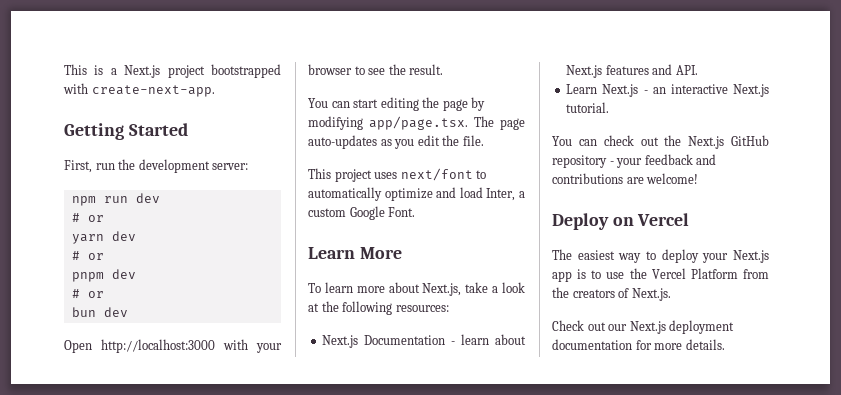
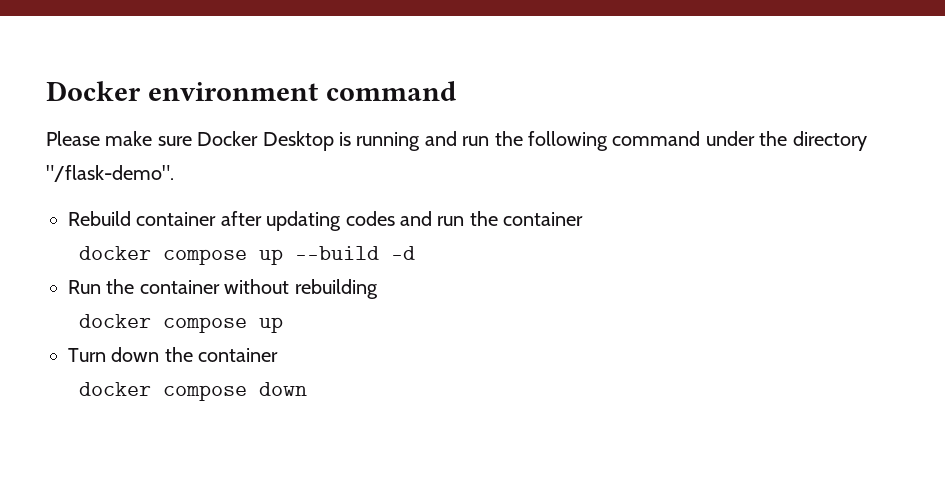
[64,64,281,78] [63,83,215,97] [64,123,188,140] [64,159,249,173] [71,193,160,206] [71,213,104,222] [71,231,136,244] [71,251,104,260] [71,269,136,282] [71,289,104,298] [71,307,128,317] [64,339,282,353] [308,64,444,75] [308,97,486,111] [308,116,525,130] [308,135,484,149] [308,168,487,182] [308,187,525,201] [308,206,416,220] [308,247,402,259] [308,282,525,296] [308,301,449,315] [322,334,526,348] [566,64,698,78] [566,84,769,97] [566,102,610,113] [552,135,769,149] [552,154,717,168] [552,173,699,184] [552,213,690,230] [552,249,769,263] [552,268,769,282] [552,287,671,301] [552,320,735,334] [552,339,725,350] This is a Next.js project bootstrapped with create-next-app. // Getting Started // First, run the development server: // npm run dev // # or // yarn dev // # or // pnpm dev // # or // bun dev // Open http://localhost:3000 with your browser to see the result. // You can start editing the page by modifying app/page.tsx. The page auto-updates as you edit the file. // This project uses next/font to automatically optimize and load Inter, a custom Google Font. // Learn More // To learn more about Next.js, take a look at the following resources: // Next.js Documentation - learn about Next.js features and API. // Learn Next.js - an interactive Next.js tutorial. // You can check out the Next.js GitHub repository - your feedback and contributions are welcome! // Deploy on Vercel // The easiest way to deploy your Next.js app is to use the Vercel Platform from the creators of Next.js. // Check out our Next.js deployment documentation for more details. -> [46,81,456,101] [46,131,867,151] [46,165,174,182] [68,211,584,231] [78,246,415,265] [68,279,378,299] [78,314,283,333] [68,347,279,362] [78,382,307,401] Docker environment command // Please make sure Docker Desktop is running and run the following command under the directory "/flask-demo". // Rebuild container after updating codes and run the container // docker compose up --build -d // Run the container without rebuilding // docker compose up // Turn down the container // docker compose down

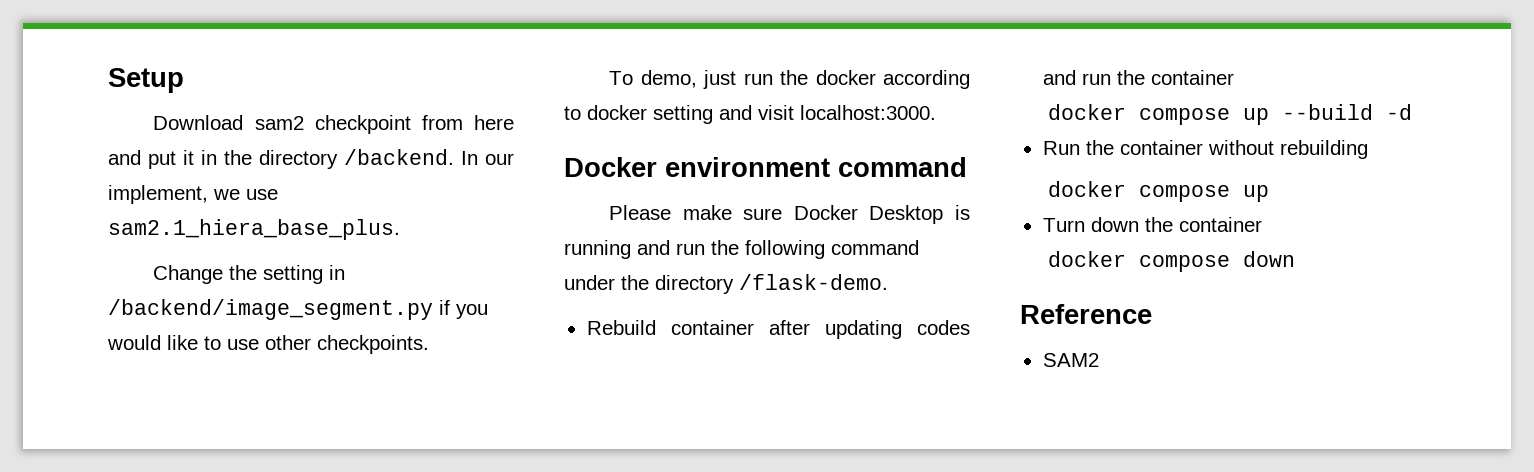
(46, 91) none -> [108,68,184,93] [153,115,514,134] [108,149,514,169] [108,185,278,204] [108,219,400,240] [153,265,346,284] [108,299,488,320] [107,335,429,354] [609,70,970,89] [564,105,936,124] Setup // Download sam2 checkpoint from here and put it in the directory /backend. In our implement, we use sam2.1_hiera_base_plus. // Change the setting in /backend/image_segment.py if you would like to use other checkpoints. // To demo, just run the docker according to docker setting and visit localhost:3000. //
[46,165,174,182] "/flask-demo". -> [739,274,888,290] /flask-demo.
(307, 389) none -> [1020,304,1152,324] [1042,353,1099,367] // Reference // SAM2

